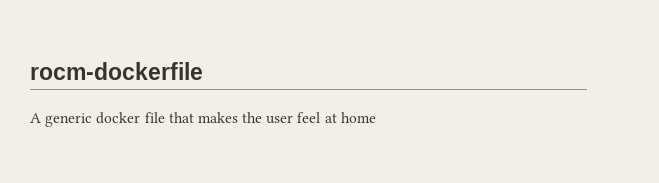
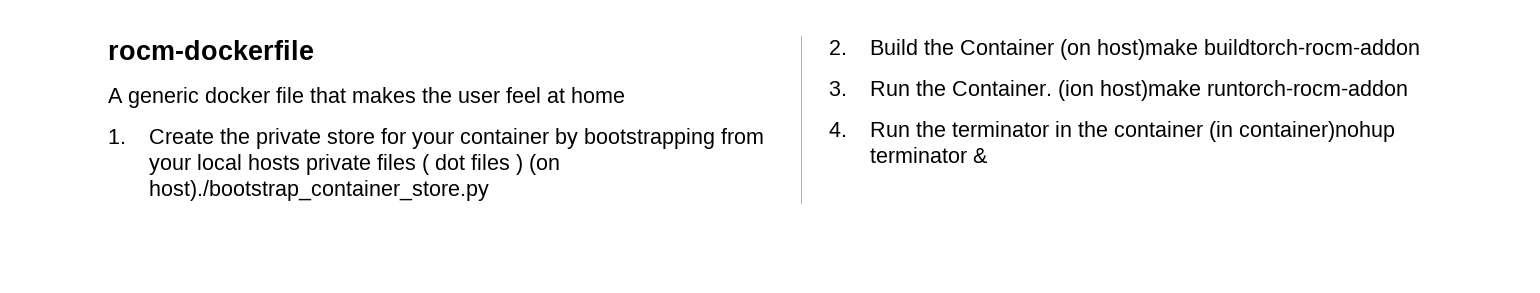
(376, 117) none -> [108,128,764,149] [148,154,560,175] [148,180,489,201] [829,39,1420,60] [829,80,1408,101] [829,121,1395,142] [869,147,987,163] // 1. Create the private store for your container by bootstrapping from your local hosts private files ( dot files ) (on host)./bootstrap_container_store.py // 2. Build the Container (on host)make buildtorch-rocm-addon // 3. Run the Container. (ion host)make runtorch-rocm-addon // 4. Run the terminator in the container (in container)nohup terminator &

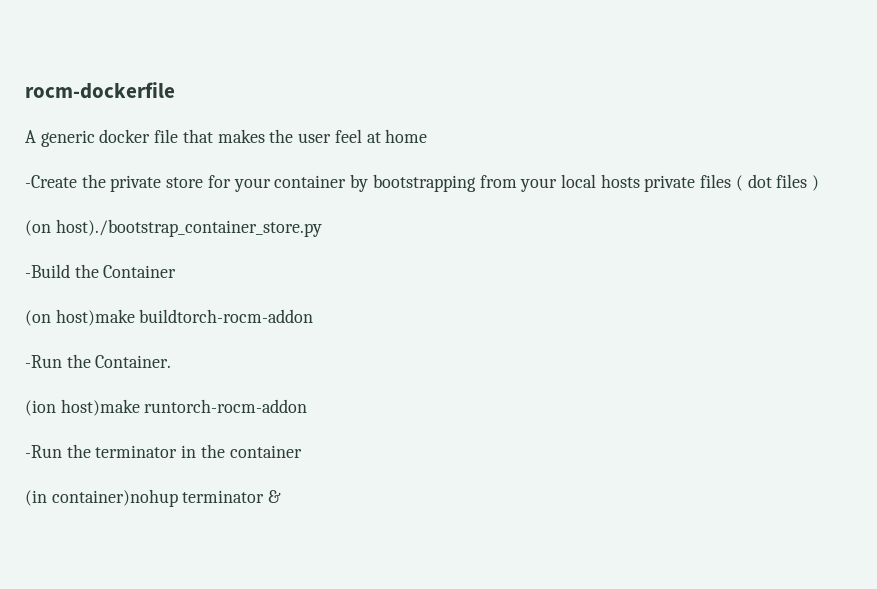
[108,129,214,144] 1. Create -> [25,175,77,188] -Create
(523, 164) none -> (820, 183) //
[829,39,918,55] 2. Build -> [25,264,70,278] -Build
(1054, 47) none -> (177, 271) //
[829,81,910,96] 3. Run -> [25,355,62,368] -Run
(1052, 88) none -> (172, 361) //
[829,122,910,137] 4. Run -> [25,445,62,458] -Run
(1203, 129) none -> (302, 451) //

